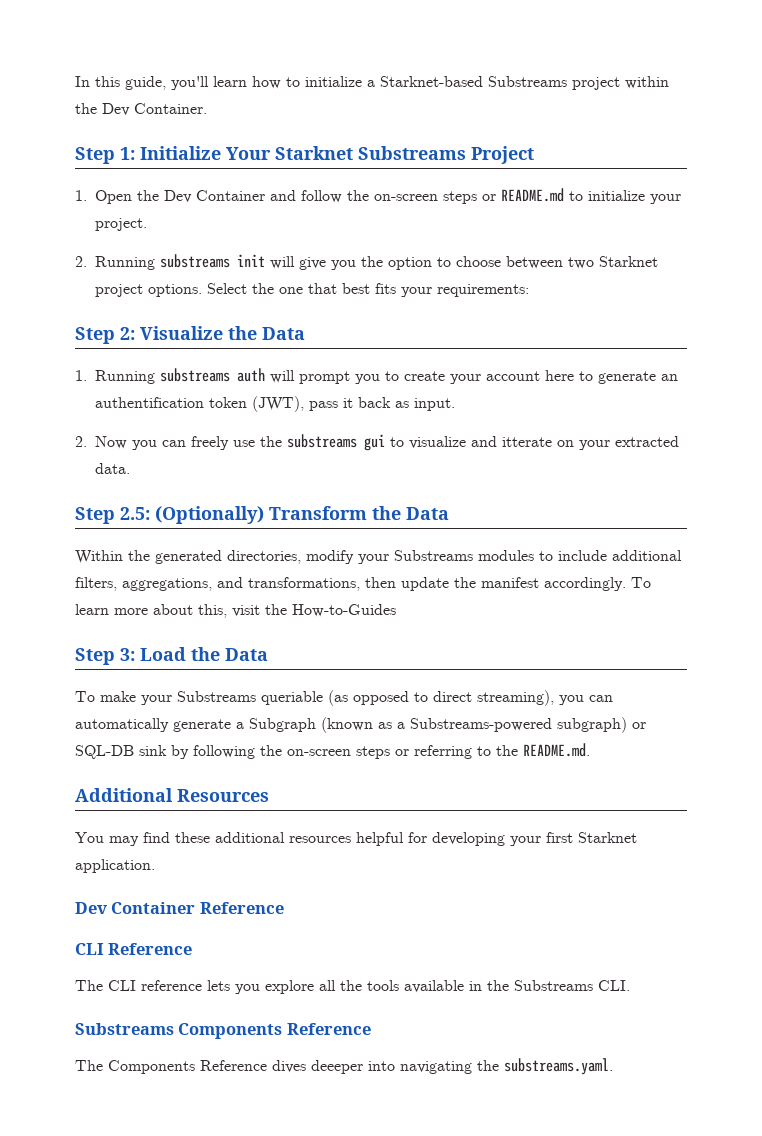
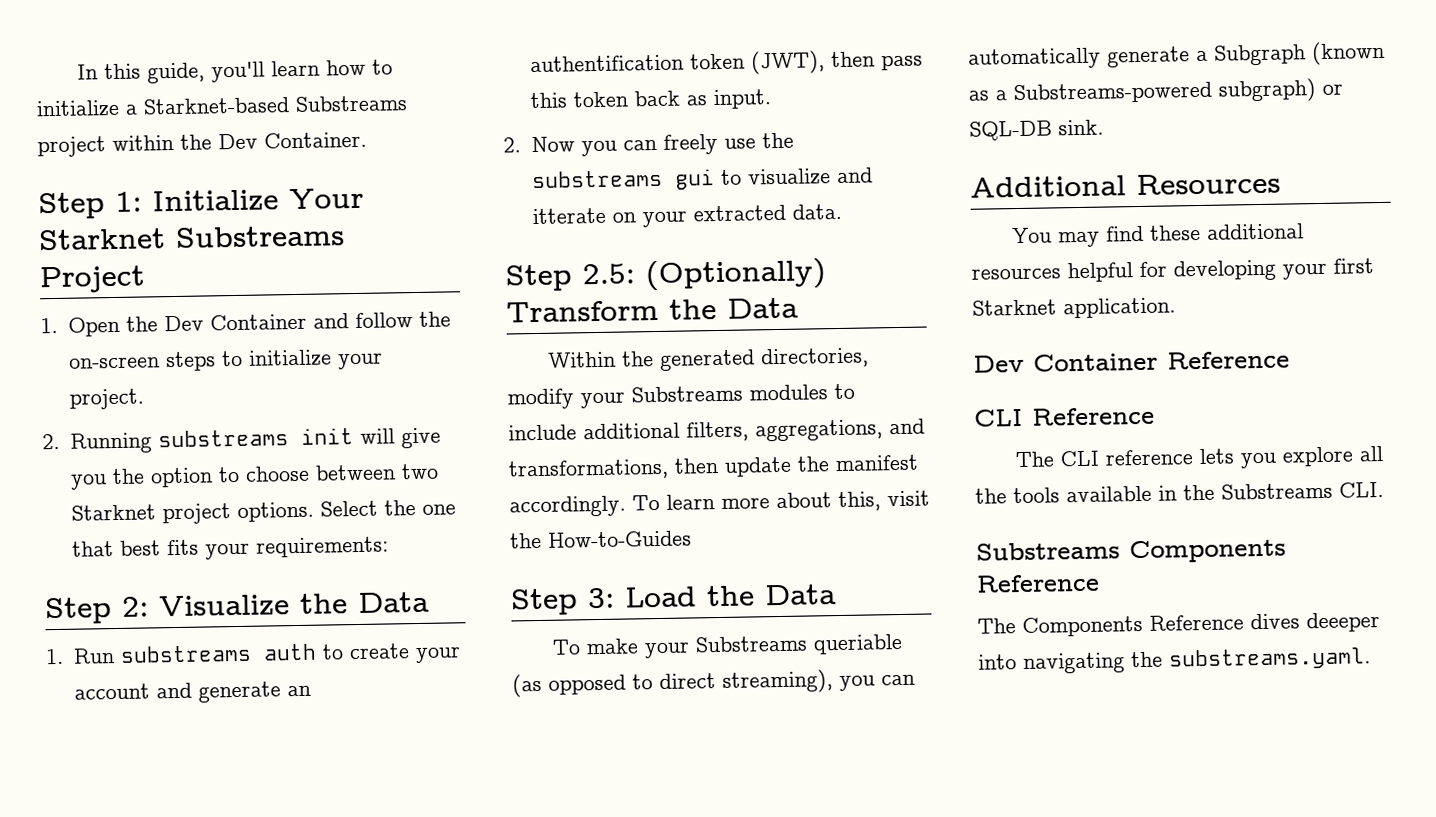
[482,188,565,202] or README.md -> (216, 361) none
[95,370,156,384] Running -> [72,648,115,664] Run
[270,370,381,384] will prompt you -> (317, 652) none
[545,370,594,381] here to -> [155,682,192,699] and
[309,398,354,411] pass it -> [830,51,923,71] [529,91,628,109] then pass this token
[139,743,590,759] sink by following the on-screen steps or referring to the README.md. -> [1058,119,1104,136] sink.

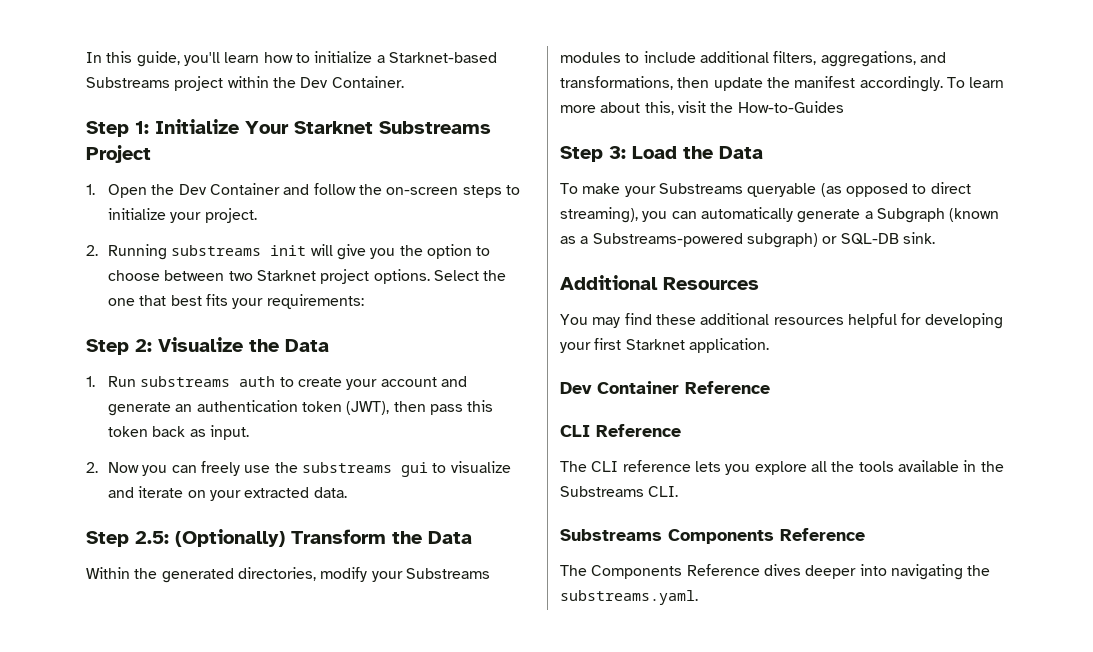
[529,54,684,73] authentification -> [196,400,298,412] authentication
[531,207,606,225] itterate -> [138,486,184,498] iterate
[813,633,904,655] queriable -> [747,183,817,197] queryable
[1306,612,1380,633] deeeper -> [805,565,857,579] deeper

